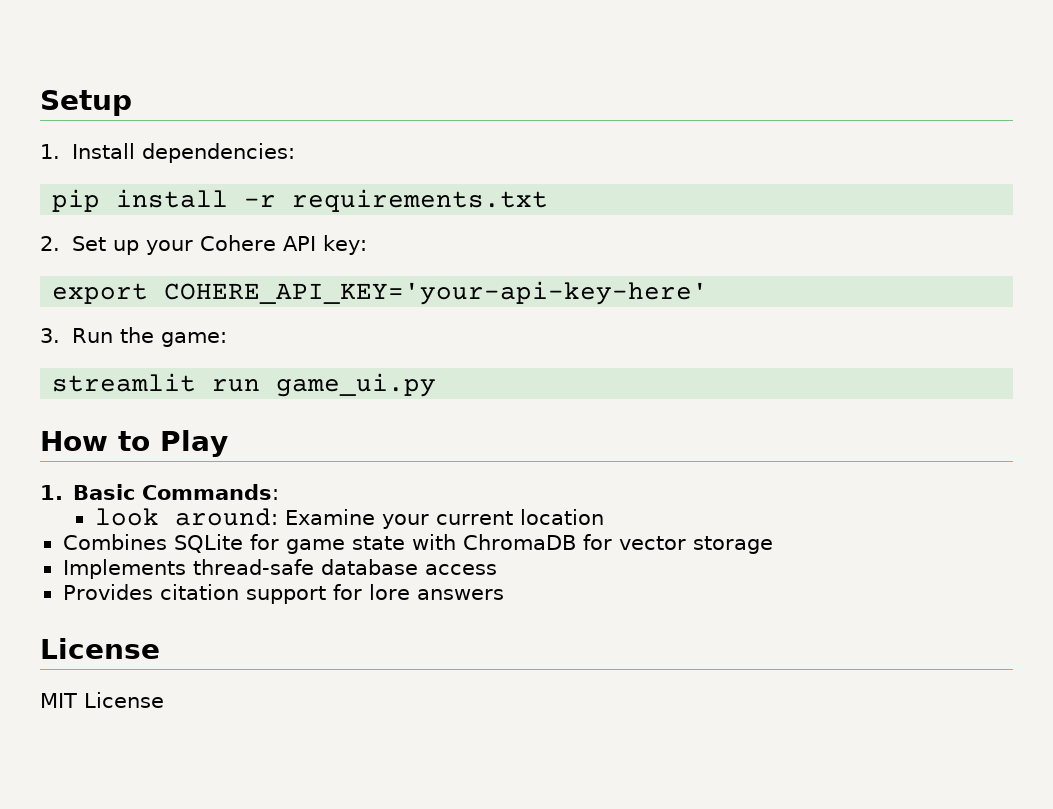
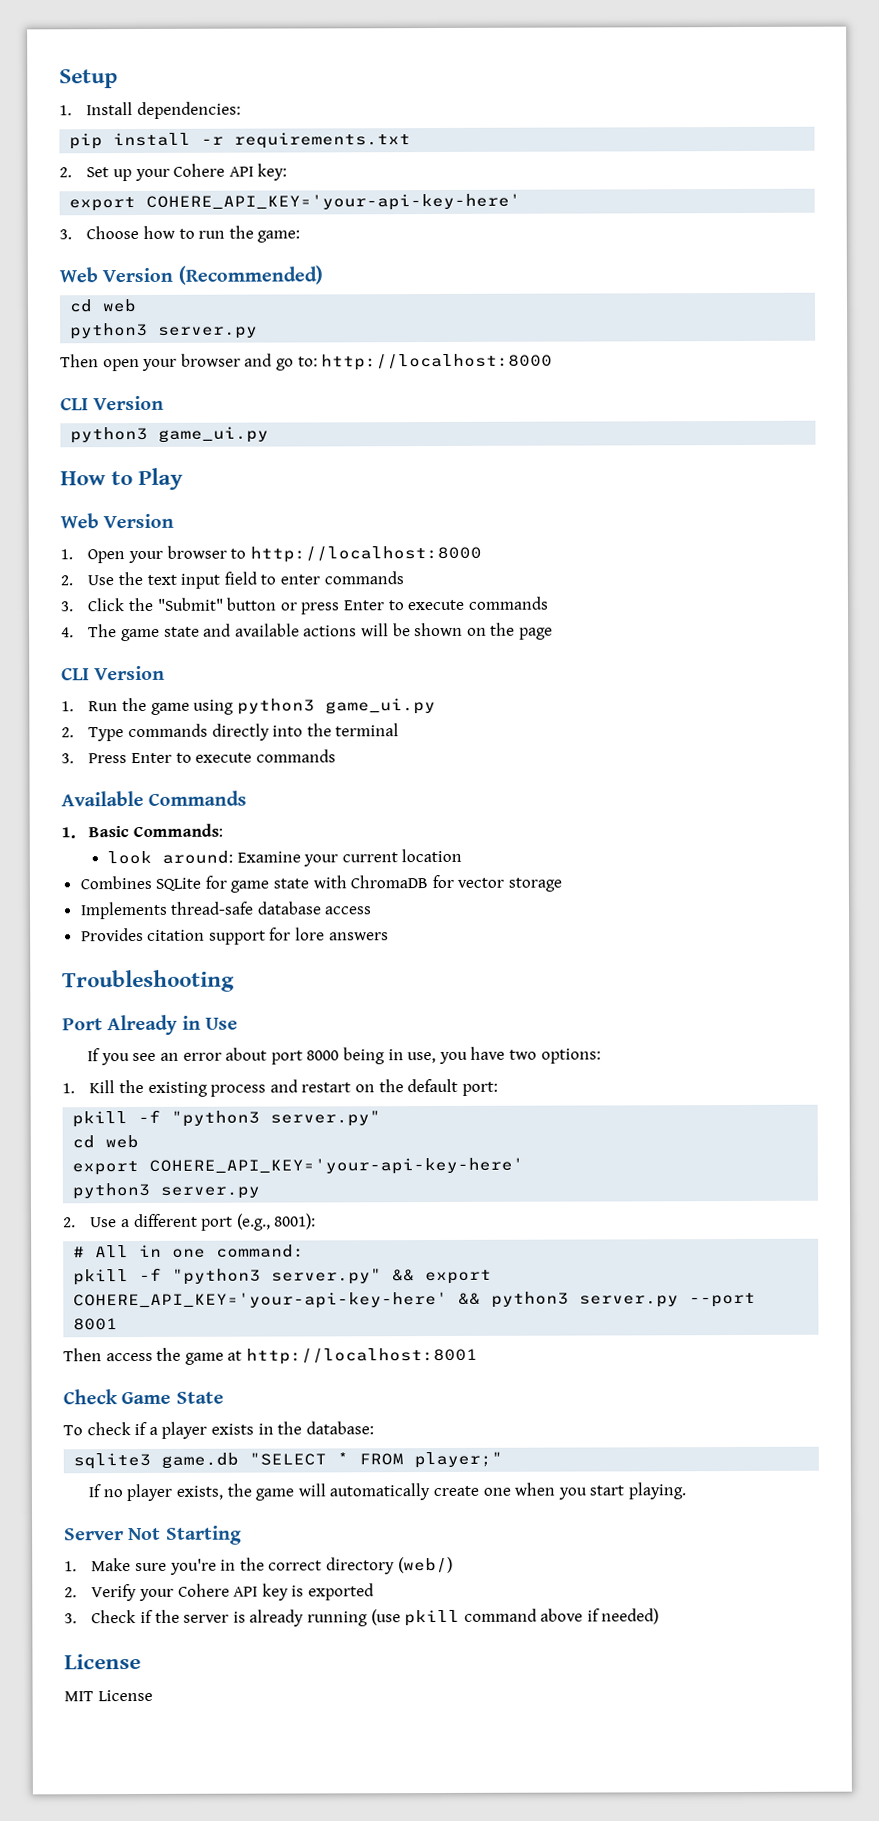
[72,327,228,347] [52,373,437,397] [40,430,228,457] Run the game: // streamlit run game_ui.py // How to Play -> [86,225,301,243] [59,265,323,285] [69,298,138,313] [70,322,259,340] [60,353,554,372] [60,395,165,411] [70,426,270,444] [60,467,184,490] [60,513,175,529] [60,545,482,564] [60,571,404,589] [60,596,549,615] [61,622,553,642] [61,665,166,681] [61,697,436,715] [61,723,400,742] [61,749,336,764] [61,790,248,807] Choose how to run the game: // Web Version (Recommended) // cd web // python3 server.py // Then open your browser and go to: http://localhost:8000 // CLI Version // python3 game_ui.py // How to Play // Web Version // 1. Open your browser to http://localhost:8000 // 2. Use the text input field to enter commands // 3. Click the "Submit" button or press Enter to execute commands // 4. The game state and available actions will be shown on the page // CLI Version // 1. Run the game using python3 game_ui.py // 2. Type commands directly into the terminal // 3. Press Enter to execute commands // Available Commands
(504, 594) none -> [62,969,235,993] [62,1014,238,1036] [87,1046,601,1066] [62,1078,498,1097] [72,1109,382,1128] [72,1134,140,1149] [72,1157,525,1176] [72,1182,261,1200] [63,1213,317,1231] [73,1244,306,1258] [73,1267,493,1286] [73,1291,757,1310] [73,1318,119,1331] [63,1347,478,1365] [63,1389,224,1405] [63,1421,374,1439] [73,1451,504,1470] [88,1482,686,1502] [64,1525,242,1545] [64,1556,453,1575] [64,1583,374,1602] [64,1608,660,1627] // Troubleshooting // Port Already in Use // If you see an error about port 8000 being in use, you have two options: // 1. Kill the existing process and restart on the default port: // pkill -f "python3 server.py" // cd web // export COHERE_API_KEY='your-api-key-here' // python3 server.py // 2. Use a different port (e.g., 8001): // # All in one command: // pkill -f "python3 server.py" && export COHERE_API_KEY='your-api-key-here' && python3 server.py --port 8001 // Then access the game at http://localhost:8001 // Check Game State // To check if a player exists in the database: // sqlite3 game.db "SELECT * FROM player;" // If no player exists, the game will automatically create one when you start playing. // Server Not Starting // 1. Make sure you're in the correct directory (web/) // 2. Verify your Cohere API key is exported // 3. Check if the server is already running (use pkill command above if needed)

